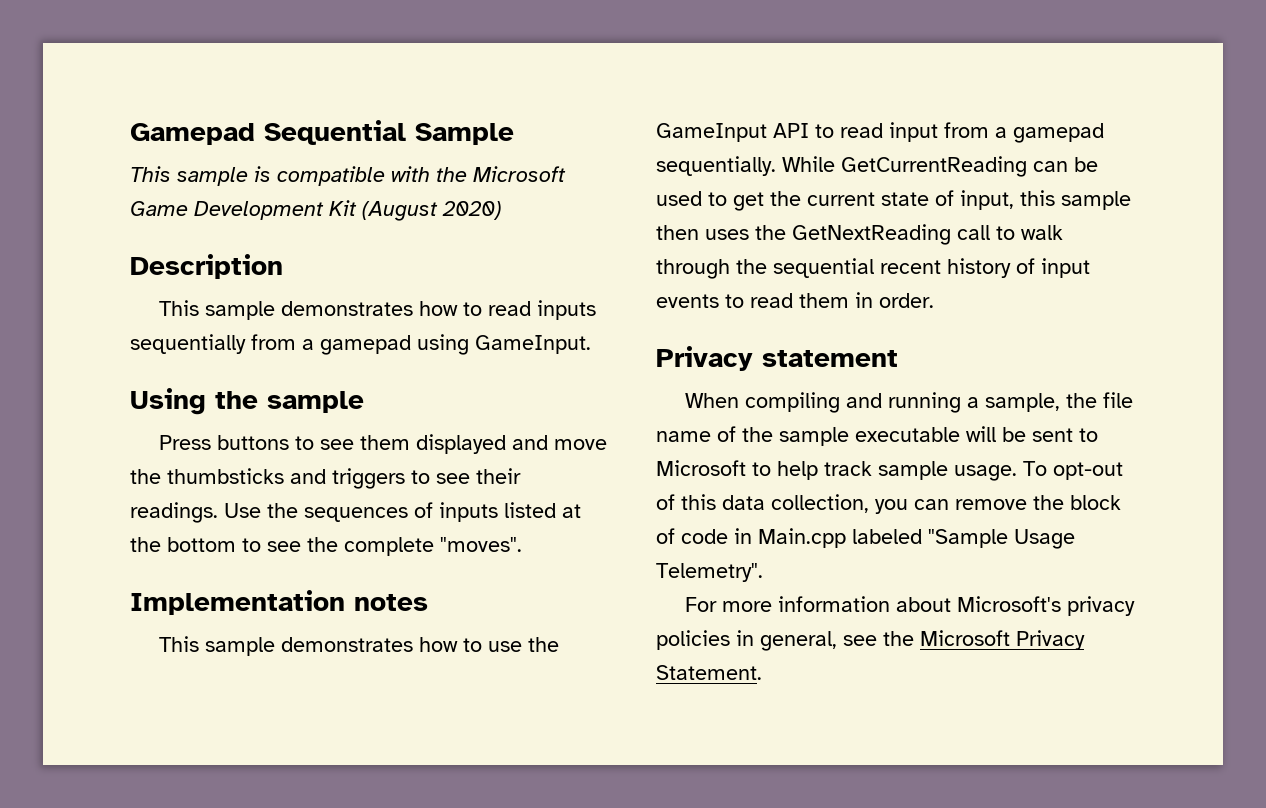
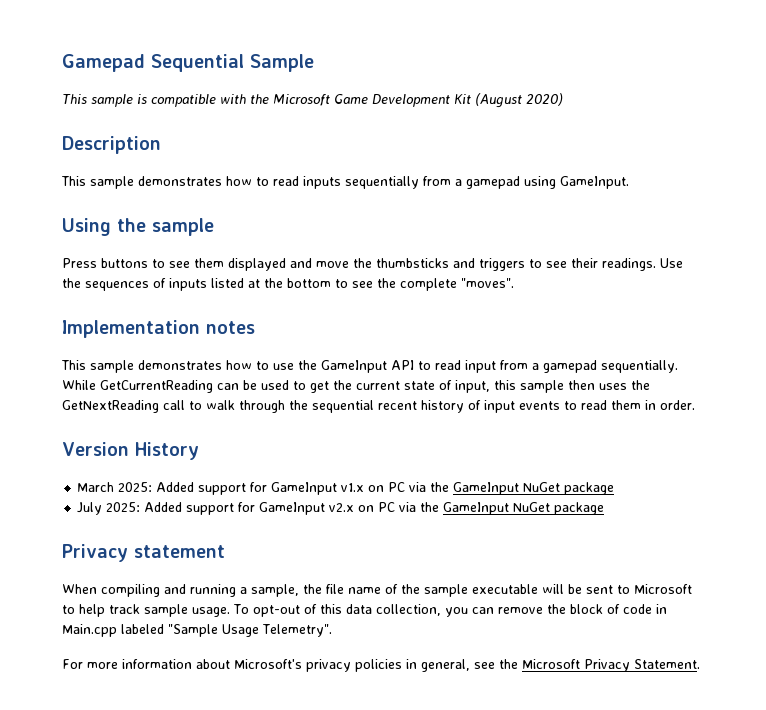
(934, 300) none -> [62,442,199,460] [77,482,615,495] [77,502,605,515] // Version History // March 2025: Added support for GameInput v1.x on PC via the GameInput NuGet package // July 2025: Added support for GameInput v2.x on PC via the GameInput NuGet package

